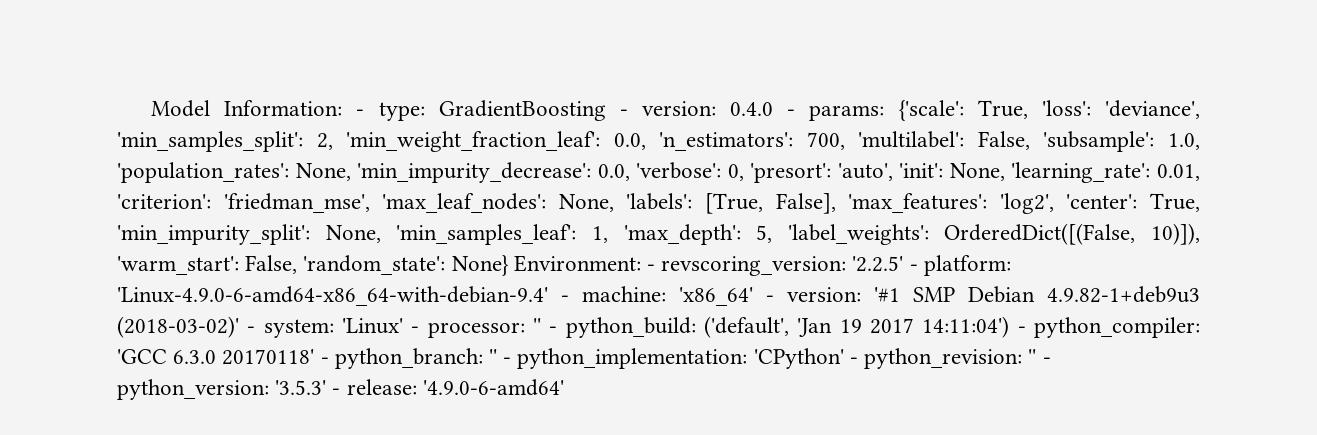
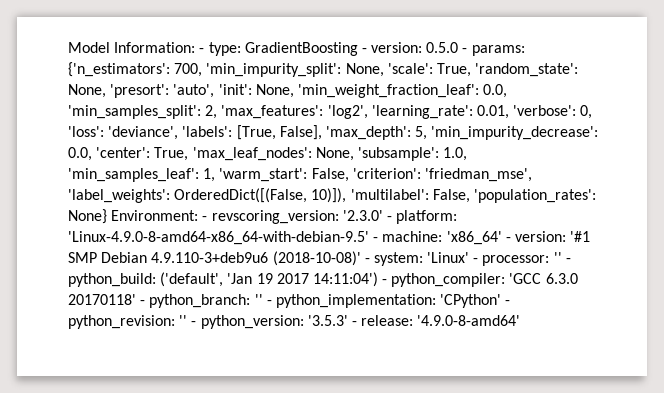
[730,102,774,116] 0.4.0 -> [426,42,459,53] 0.5.0
[898,100,1200,121] [117,131,1200,152] [117,162,1200,183] [117,193,1201,214] [117,223,1200,245] [117,255,446,275] {'scale': True, 'loss': 'deviance', 'min_samples_split': 2, 'min_weight_fraction_leaf': 0.0, 'n_estimators': 700, 'multilabel': False, 'subsample': 1.0, 'population_rates': None, 'min_impurity_decrease': 0.0, 'verbose': 0, 'presort': 'auto', 'init': None, 'learning_rate': 0.01, 'criterion': 'friedman_mse', 'max_leaf_nodes': None, 'labels': [True, False], 'max_features': 'log2', 'center': True, 'min_impurity_split': None, 'min_samples_leaf': 1, 'max_depth': 5, 'label_weights': OrderedDict([(False, 10)]), 'warm_start': False, 'random_state': -> [68,62,579,77] [68,84,508,98] [68,105,593,119] [68,125,599,140] [68,147,468,161] [68,168,532,182] [68,188,596,203] {'n_estimators': 700, 'min_impurity_split': None, 'scale': True, 'random_state': None, 'presort': 'auto', 'init': None, 'min_weight_fraction_leaf': 0.0, 'min_samples_split': 2, 'max_features': 'log2', 'learning_rate': 0.01, 'verbose': 0, 'loss': 'deviance', 'labels': [True, False], 'max_depth': 5, 'min_impurity_decrease': 0.0, 'center': True, 'max_leaf_nodes': None, 'subsample': 1.0, 'min_samples_leaf': 1, 'warm_start': False, 'criterion': 'friedman_mse', 'label_weights': OrderedDict([(False, 10)]), 'multilabel': False, 'population_rates':
[852,256,904,272] '2.2.5' -> [342,210,383,221] '2.3.0'
[117,286,548,306] 'Linux-4.9.0-6-amd64-x86_64-with-debian-9.4' -> [68,231,369,245] 'Linux-4.9.0-8-amd64-x86_64-with-debian-9.5'
[1047,286,1200,303] [117,316,239,338] 4.9.82-1+deb9u3 (2018-03-02)' -> [151,251,361,266] 4.9.110-3+deb9u6 (2018-10-08)'
[422,379,564,396] '4.9.0-6-amd64' -> [417,315,521,326] '4.9.0-8-amd64'

